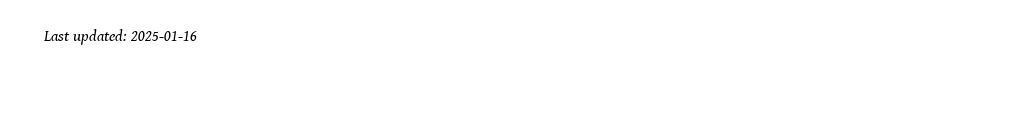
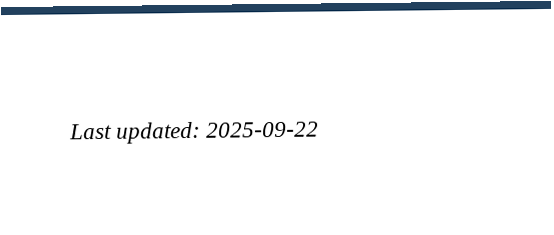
[129,31,197,41] 2025-01-16 -> [206,121,320,138] 2025-09-22

